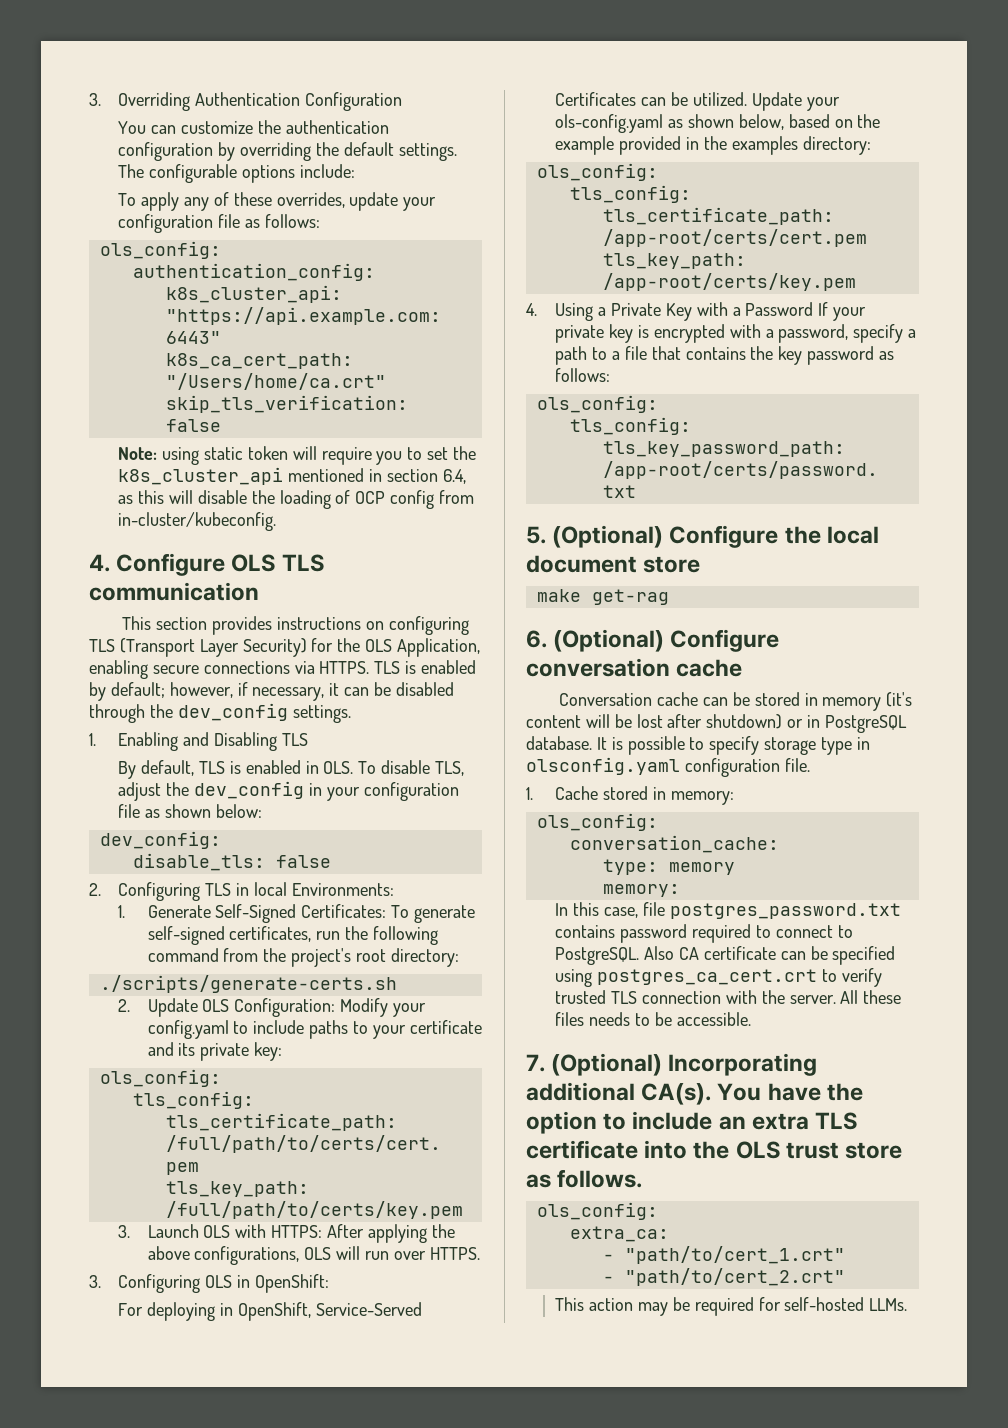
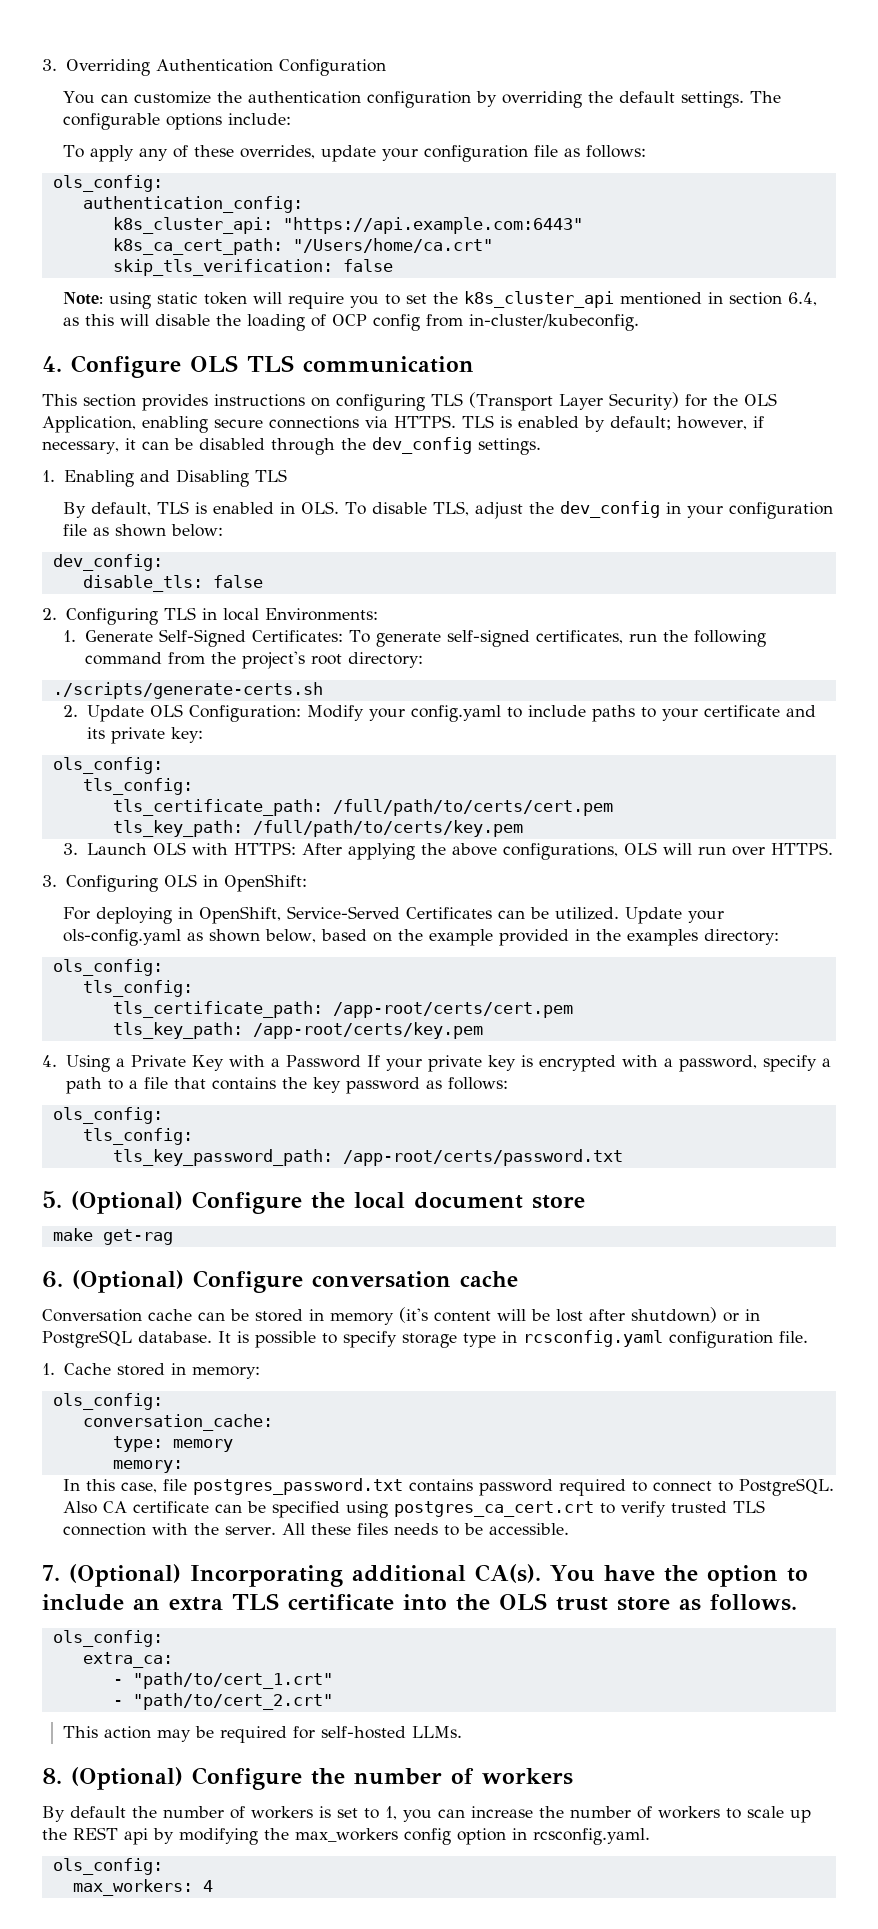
[526,757,680,775] olsconfig.yaml -> [523,1330,663,1347] rcsconfig.yaml
(908, 1304) none -> [42,1767,573,1790] [42,1806,811,1823] [42,1827,650,1845] [52,1858,163,1875] [72,1879,213,1896] // 8. (Optional) Configure the number of workers // By default the number of workers is set to 1, you can increase the number of workers to scale up the REST api by modifying the max_workers config option in rcsconfig.yaml. // ols_config: // max_workers: 4

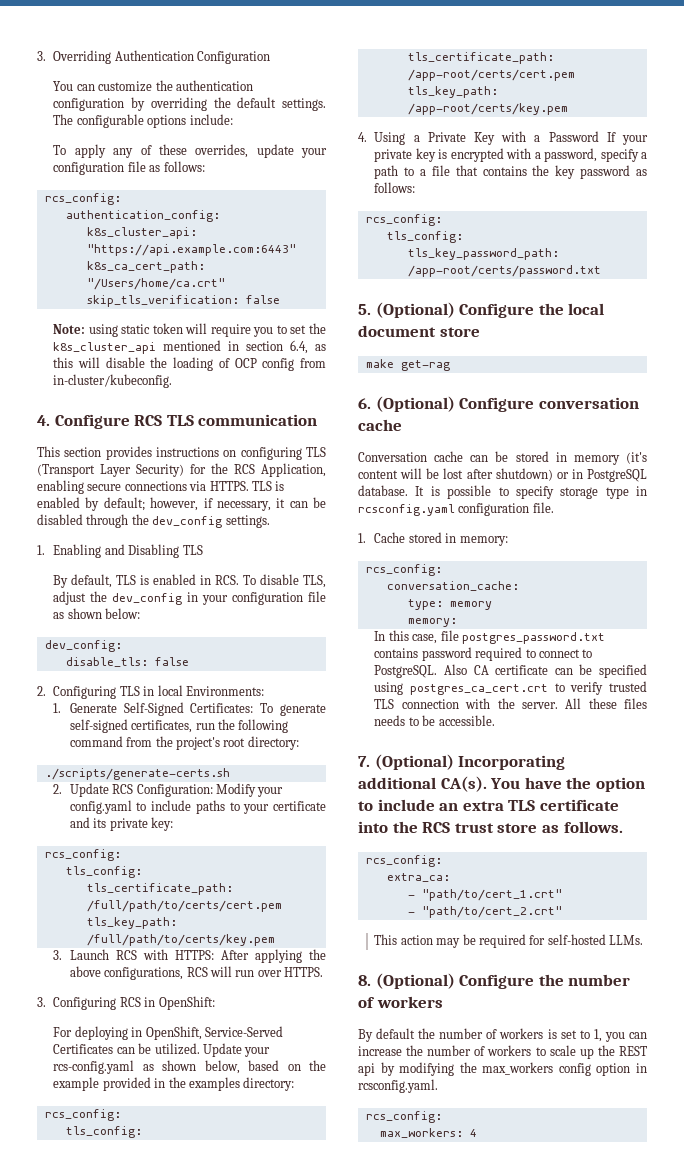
[52,175,163,192] ols_config: -> [44,193,121,205] rcs_config:
[190,355,238,372] OLS -> [134,415,163,426] RCS
[743,393,777,406] OLS -> [234,464,255,474] RCS
[301,501,340,514] OLS. -> [215,575,240,585] RCS.
[149,704,183,717] OLS -> [112,784,134,794] RCS
[52,757,163,774] ols_config: -> [44,849,121,861] rcs_config:
[152,842,186,855] OLS -> [115,950,137,960] RCS
[623,842,657,855] OLS -> [186,967,208,977] RCS
[163,874,197,887] OLS -> [119,997,141,1007] RCS
[63,929,182,946] ols-config.yaml -> [53,1060,135,1074] rcs-config.yaml
[52,959,163,976] ols_config: -> [44,1109,121,1121] rcs_config:
[52,1107,163,1124] ols_config: -> [365,214,442,226] rcs_config:
[52,1393,163,1410] ols_config: -> [365,564,442,576] rcs_config:
[499,1593,547,1610] OLS -> [422,822,451,833] RCS
[52,1630,163,1647] ols_config: -> [365,855,442,867] rcs_config:
[52,1858,163,1875] ols_config: -> [365,1111,442,1123] rcs_config:

